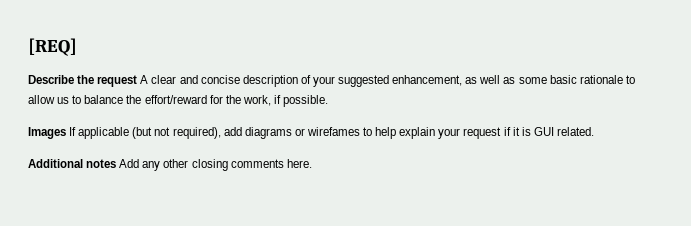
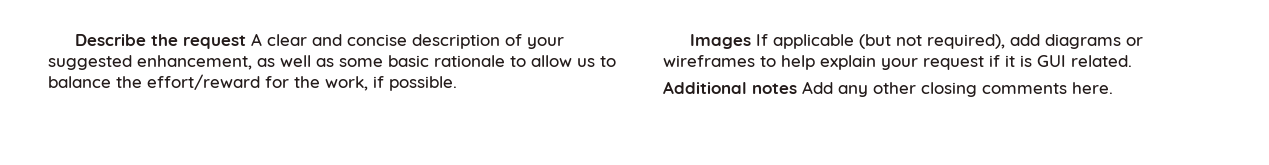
[28,38,77,56] [REQ] // -> (75, 40) none
[306,127,360,136] wirefames -> [663,55,755,67] wireframes

